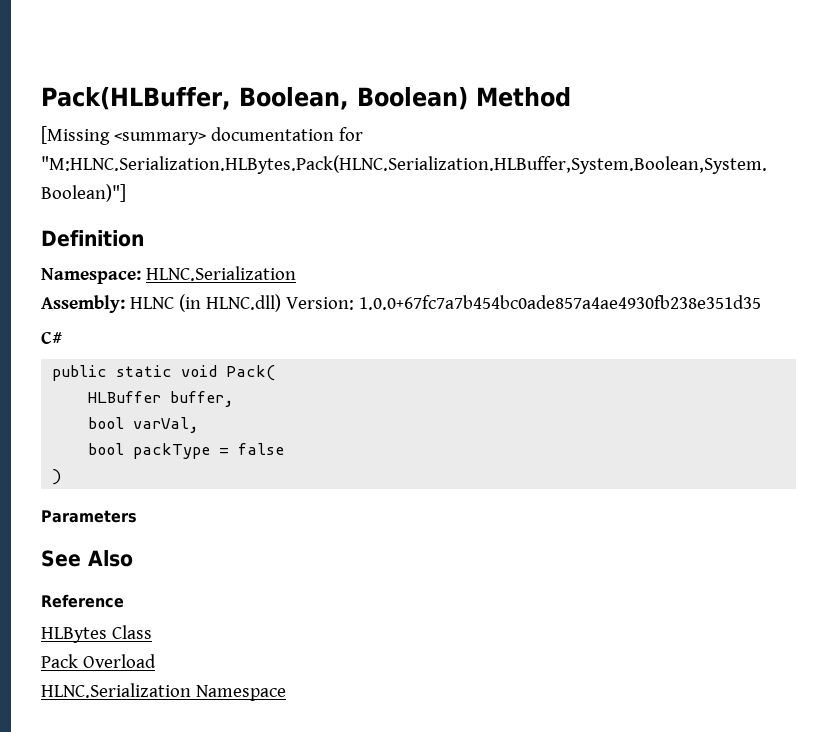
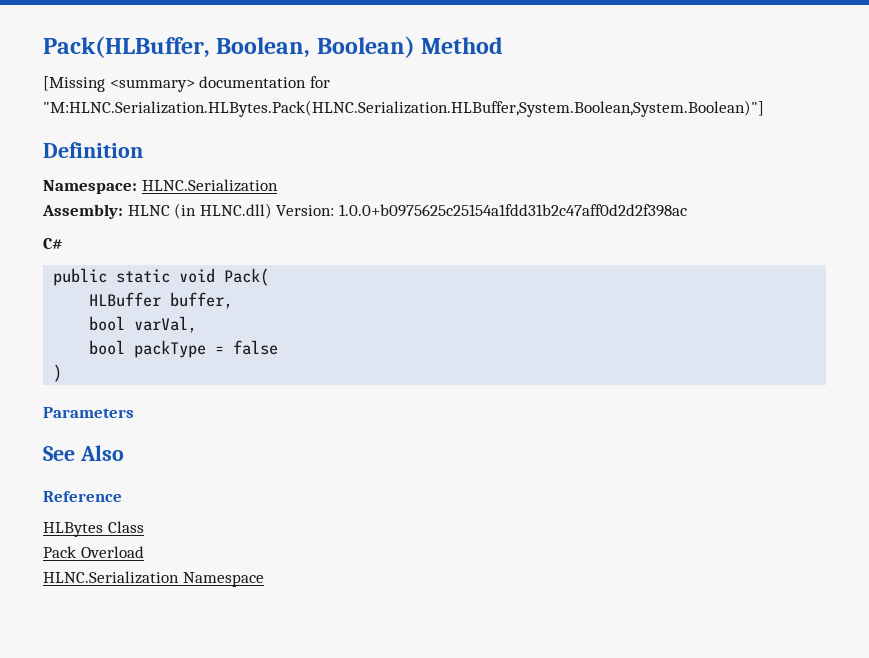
[358,295,761,310] 1.0.0+67fc7a7b454bc0ade857a4ae4930fb238e351d35 -> [338,204,687,217] 1.0.0+b0975625c25154a1fdd31b2c47aff0d2d2f398ac

